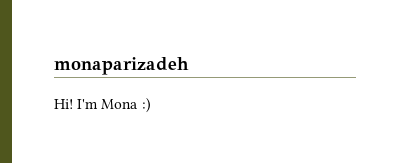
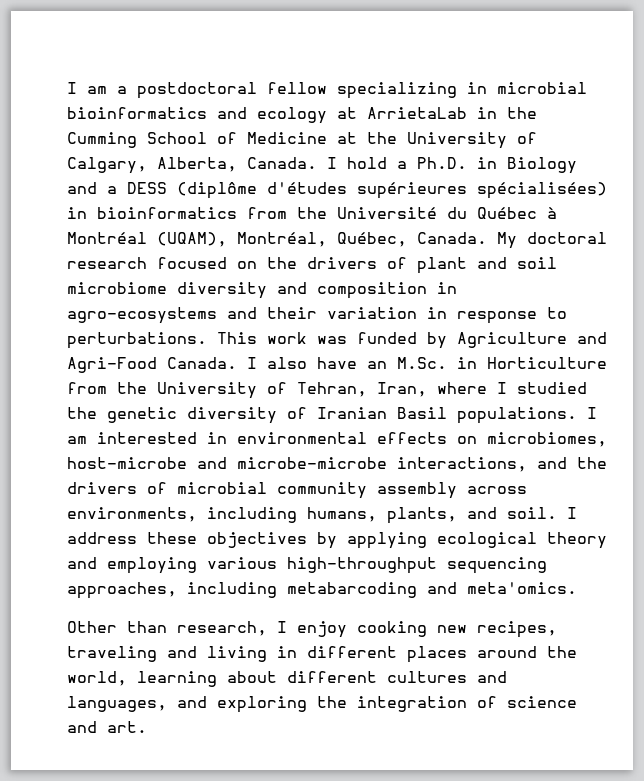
[54,57,189,75] [54,98,151,113] monaparizadeh // Hi! I'm Mona :) -> [67,82,587,99] [67,107,537,124] [67,132,537,149] [67,157,577,174] [67,182,607,199] [67,207,557,219] [67,232,607,249] [67,257,557,274] [67,282,457,299] [67,307,567,324] [67,332,607,349] [67,357,607,373] [67,382,587,399] [67,407,597,424] [67,432,607,447] [67,457,607,472] [67,482,527,499] [67,507,577,524] [67,532,607,549] [67,557,547,574] [67,582,577,599] [67,621,557,638] [67,646,577,663] [67,671,507,687] [67,696,577,713] [67,721,147,733] I am a postdoctoral fellow specializing in microbial bioinformatics and ecology at ArrietaLab in the Cumming School of Medicine at the University of Calgary, Alberta, Canada. I hold a Ph.D. in Biology and a DESS (diplôme d'études supérieures spécialisées) in bioinformatics from the Université du Québec à Montréal (UQAM), Montréal, Québec, Canada. My doctoral research focused on the drivers of plant and soil microbiome diversity and composition in agro-ecosystems and their variation in response to perturbations. This work was funded by Agriculture and Agri-Food Canada. I also have an M.Sc. in Horticulture from the University of Tehran, Iran, where I studied the genetic diversity of Iranian Basil populations. I am interested in environmental effects on microbiomes, host-microbe and microbe-microbe interactions, and the drivers of microbial community assembly across environments, including humans, plants, and soil. I address these objectives by applying ecological theory and employing various high-throughput sequencing approaches, including metabarcoding and meta'omics. // Other than research, I enjoy cooking new recipes, traveling and living in different places around the world, learning about different cultures and languages, and exploring the integration of science and art.

